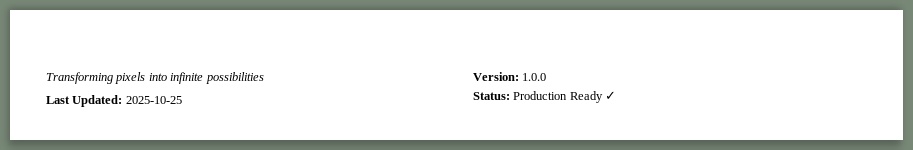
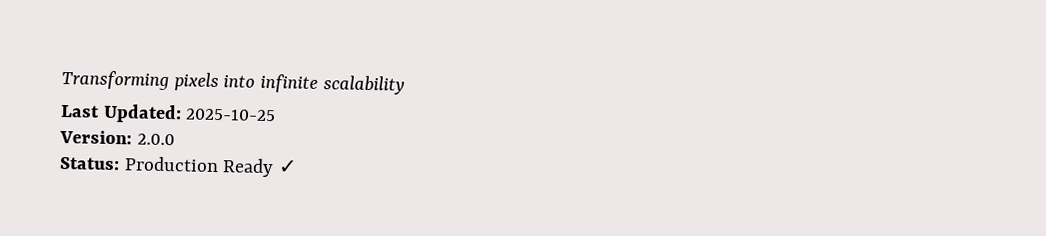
[205,72,264,84] possibilities -> [322,75,405,95] scalability
[522,73,547,81] 1.0.0 -> [136,133,175,146] 2.0.0

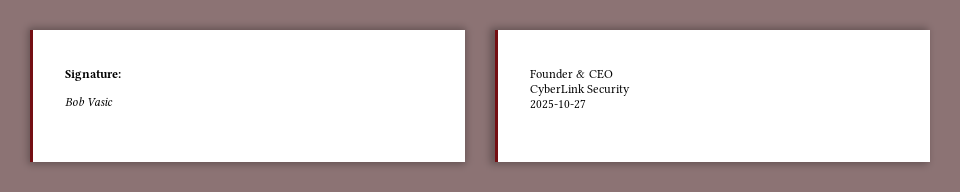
[61,69,405,95] [60,103,277,124] [59,129,175,146] [59,156,299,178] Transforming pixels into infinite scalability // Last Updated: 2025-10-25 // Version: 2.0.0 // Status: Production Ready ✓ -> [65,70,121,81] [65,97,114,107] [530,69,613,79] [530,84,631,96] [530,99,586,109] Signature: // Bob Vasic // Founder & CEO // CyberLink Security // 2025-10-27

